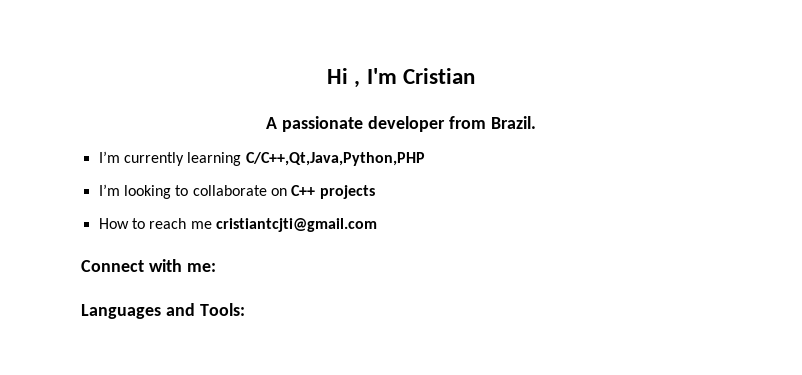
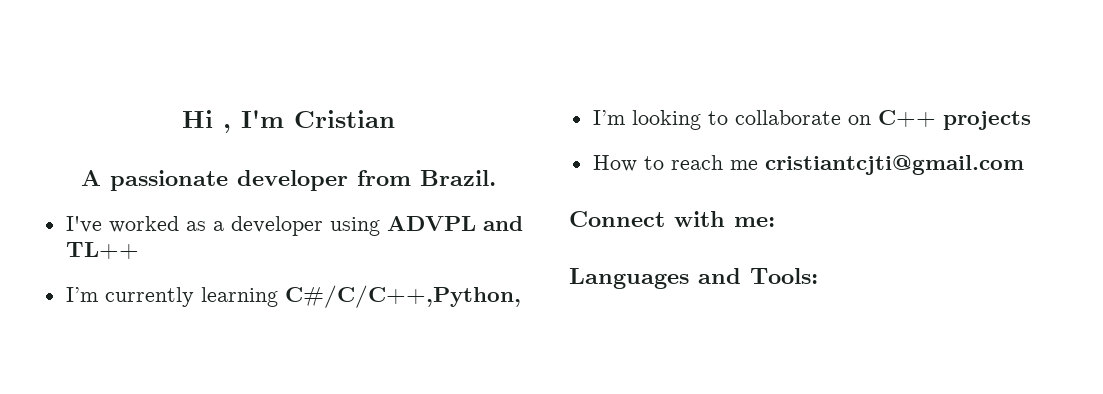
(536, 122) none -> [65,216,523,236] [65,242,139,259] // I've worked as a developer using ADVPL and TL++
[245,152,425,166] C/C++,Qt,Java,Python,PHP -> [284,285,521,308] C#/C/C++,Python,

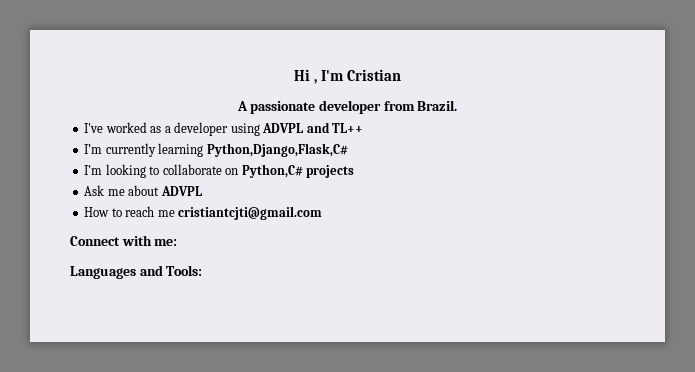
[284,285,521,308] C#/C/C++,Python, -> [206,143,348,157] Python,Django,Flask,C#
[877,110,936,127] C++ -> [241,164,303,178] Python,C#
(1031, 120) none -> [84,185,202,196] // Ask me about ADVPL

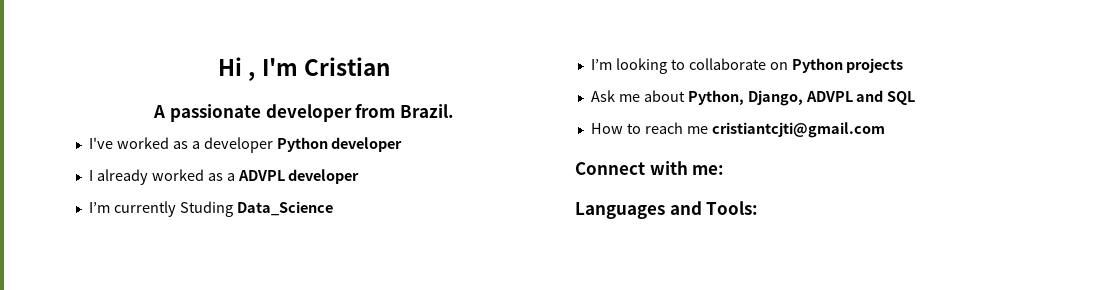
[230,122,364,136] using ADVPL and TL++ -> [276,137,403,152] [88,169,360,185] Python developer // I already worked as a ADVPL developer
[158,143,348,157] learning Python,Django,Flask,C# -> [179,201,333,217] Studing Data_Science
[241,164,303,178] Python,C# -> [791,58,843,73] Python
[160,186,202,196] ADVPL -> [687,90,916,106] Python, Django, ADVPL and SQL

